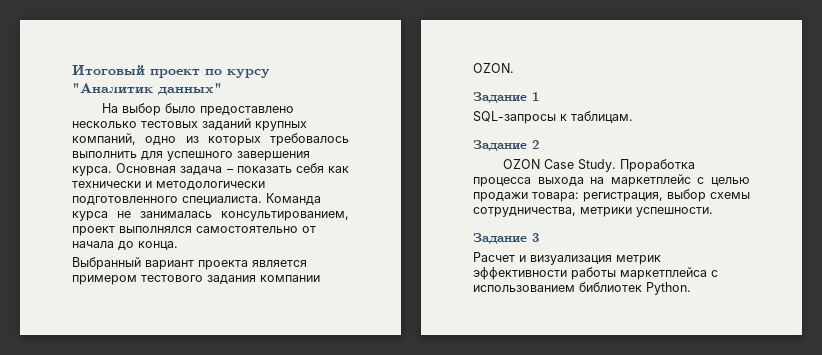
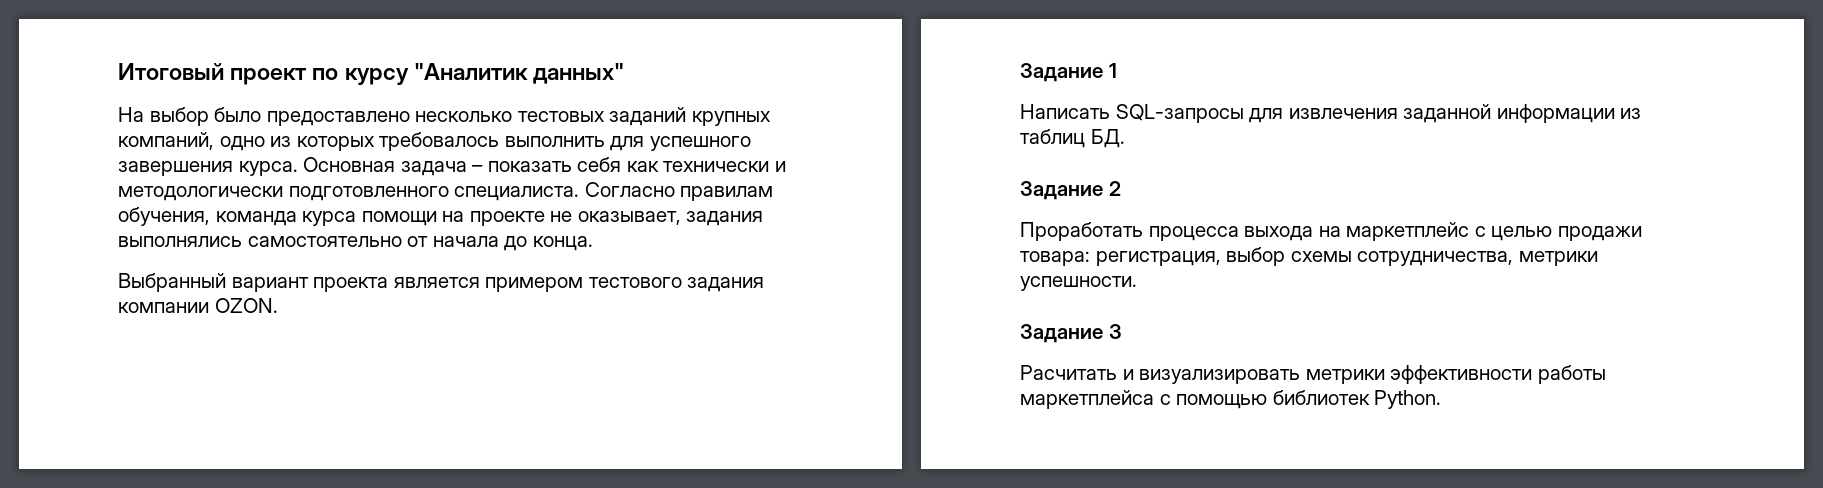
[266,193,321,205] [72,211,349,221] [72,226,192,236] Команда курса не занималась консультированием, проект выполнялся -> [584,182,774,201] [118,207,764,226] [118,236,242,247] Согласно правилам обучения, команда курса помощи на проекте не оказывает, задания выполнялись
[473,111,633,124] [473,140,539,151] [502,159,695,172] SQL-запросы к таблицам. // Задание 2 // OZON Case Study. Проработка -> [1020,104,1642,123] [1020,129,1125,148] [1020,181,1121,200] [1020,222,1143,241] Написать SQL-запросы для извлечения заданной информации из таблиц БД. // Задание 2 // Проработать
[473,252,661,265] Расчет и визуализация метрик -> [1020,365,1385,384] Расчитать и визуализировать метрики
[473,285,575,292] использованием -> [1176,394,1268,409] помощью

